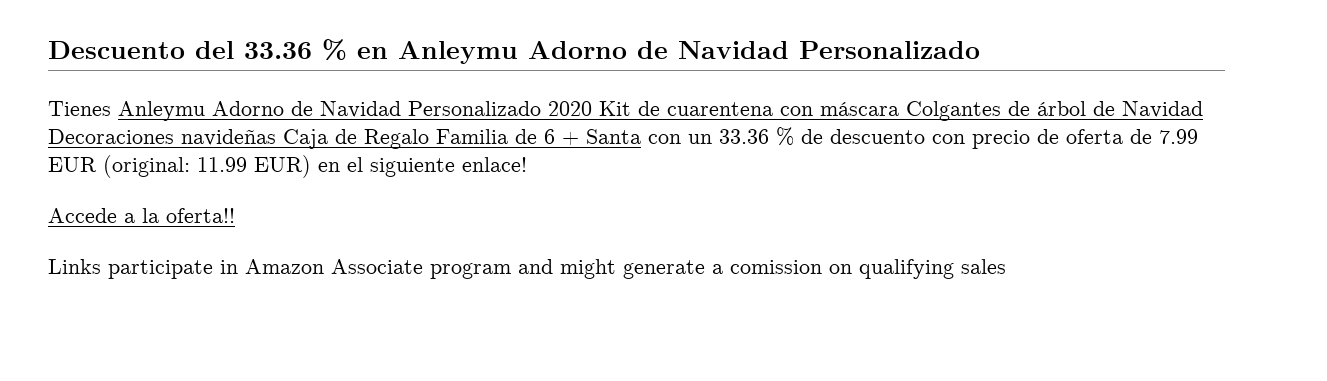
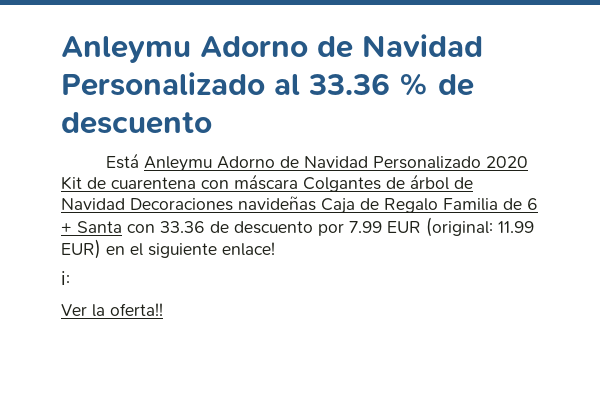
[48,39,980,64] [48,101,111,116] Descuento del 33.36 % en Anleymu Adorno de Navidad Personalizado // Tienes -> [61,34,483,63] [61,72,474,96] [61,112,212,134] [106,153,140,169] Anleymu Adorno de Navidad Personalizado al 33.36 % de descuento // Está
[688,127,1152,149] un 33.36 % de descuento con precio de oferta de -> [160,221,344,236] 33.36 de descuento por
[48,208,135,223] Accede a -> [61,271,70,285] [61,304,87,316] ℹ: // Ver
[48,259,1006,279] // Links participate in Amazon Associate program and might generate a comission on qualifying sales -> (163, 309) none

